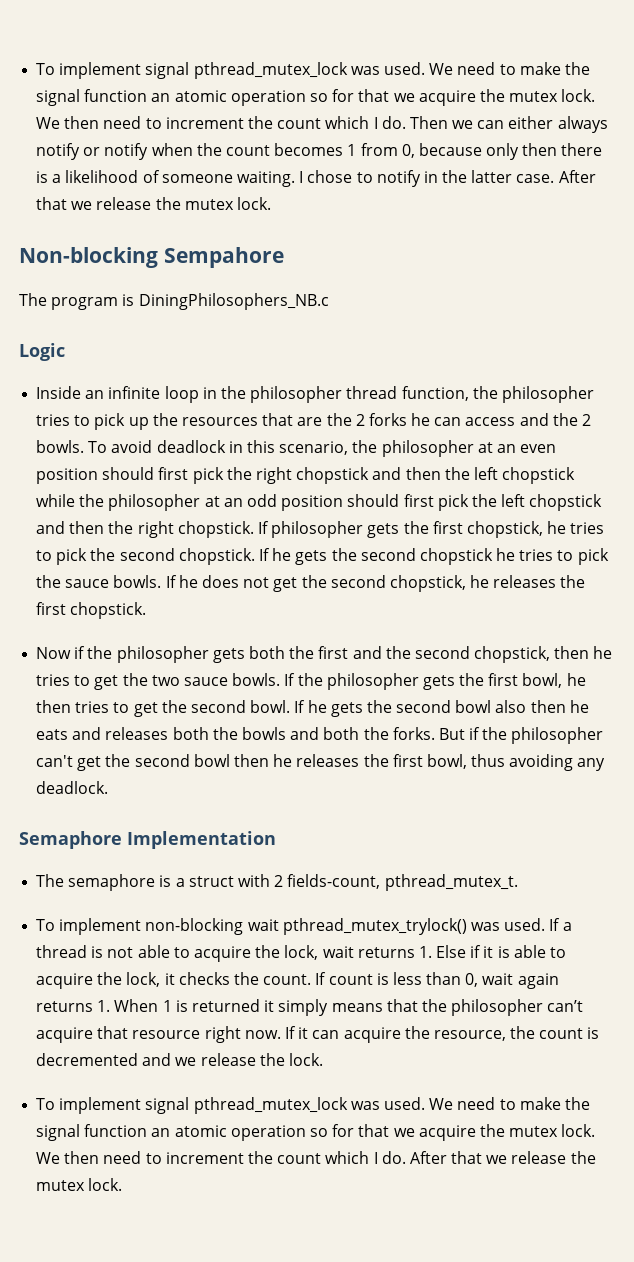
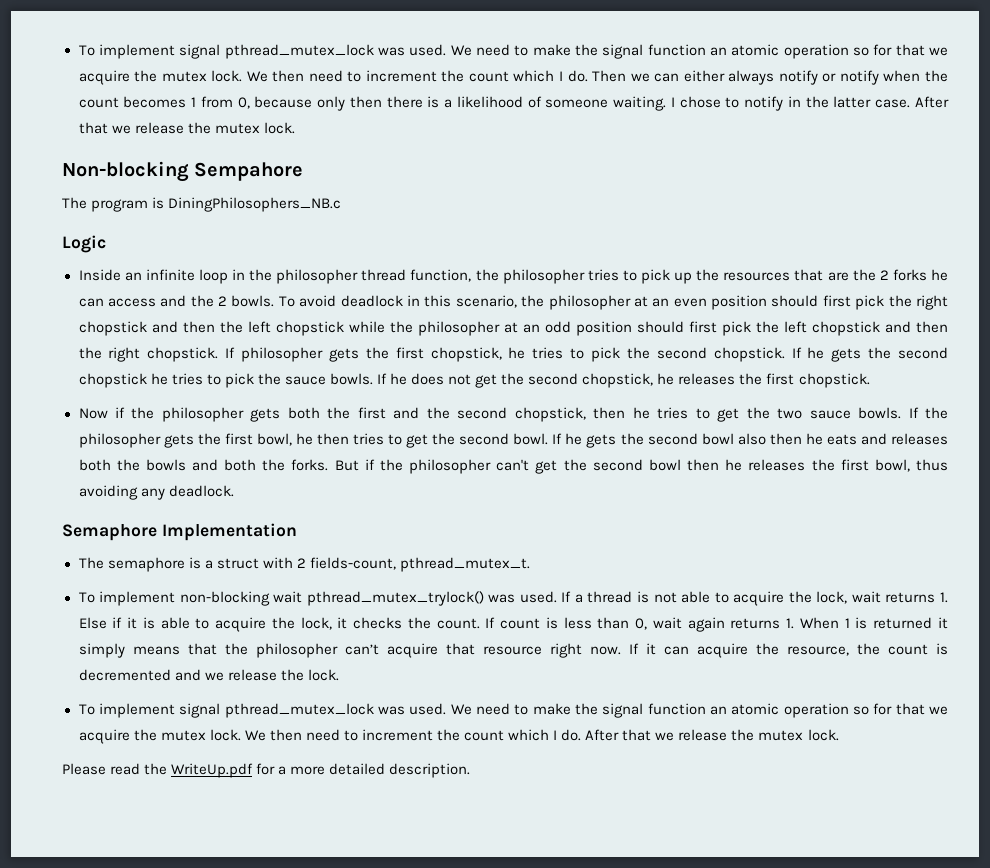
(123, 1184) none -> [62,763,471,778] // Please read the WriteUp.pdf for a more detailed description.

